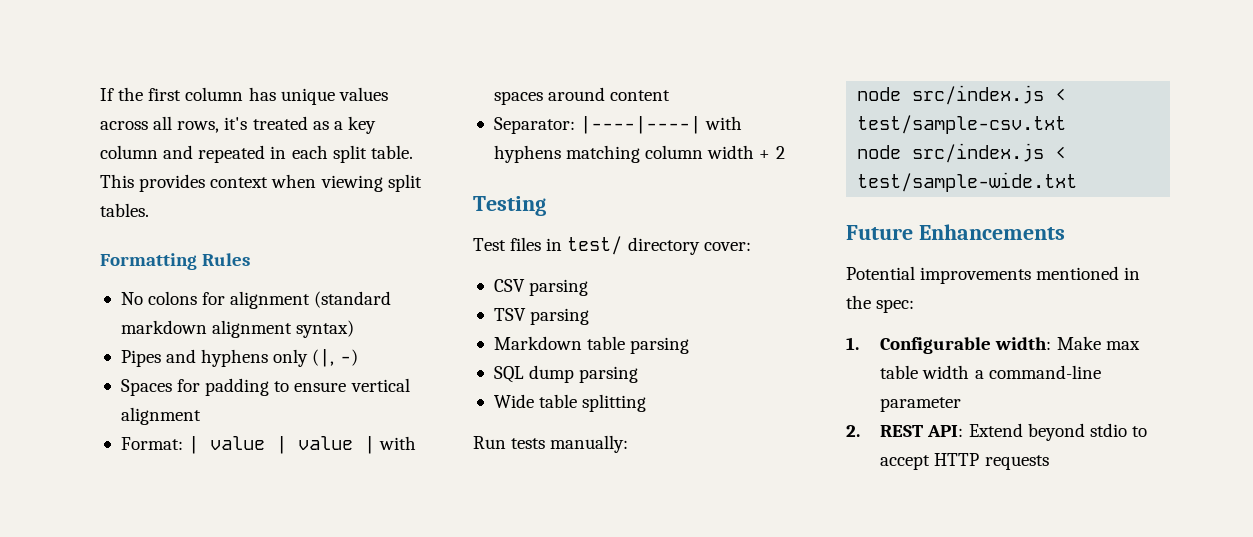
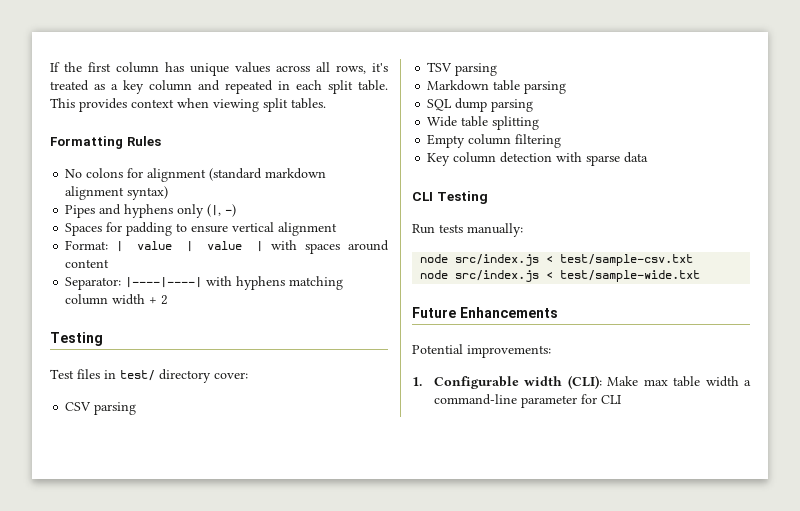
(647, 403) none -> [427,134,562,148] [427,152,649,166] [412,191,488,204] // Empty column filtering // Key column detection with sparse data // CLI Testing
[920,266,1141,284] [846,295,915,313] improvements mentioned in the spec: -> [467,345,551,358] improvements:
[995,337,1052,350] width: -> [524,375,602,389] width (CLI):
[846,423,1147,441] [880,453,1049,470] // 2. REST API: Extend beyond stdio to accept HTTP requests -> [580,394,621,404] for CLI

